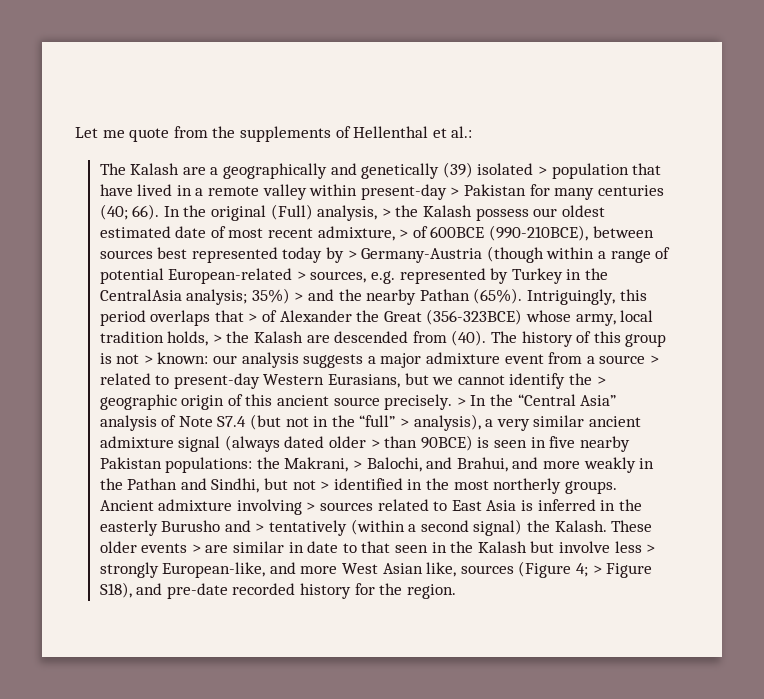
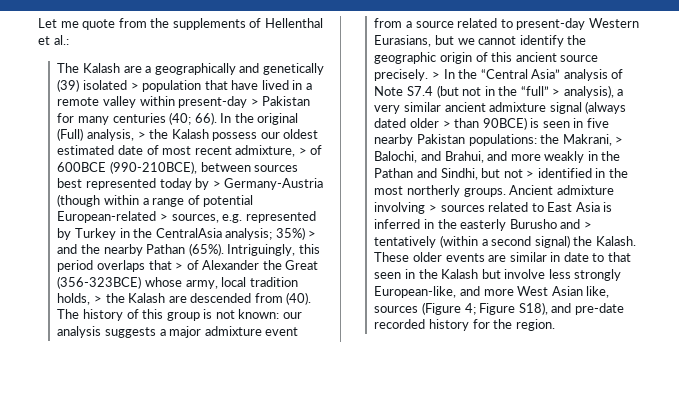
[143,355,153,364] > -> (235, 314) none
[649,355,659,364] > -> (454, 24) none
[596,376,606,385] > -> (587, 40) none
[191,544,201,553] > -> (485, 257) none
[646,544,656,553] > -> (571, 274) none
[592,565,602,574] > -> (476, 309) none

